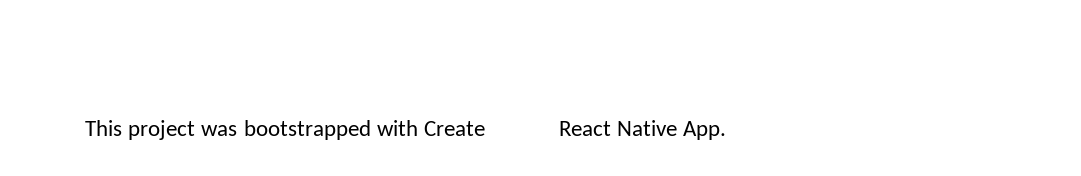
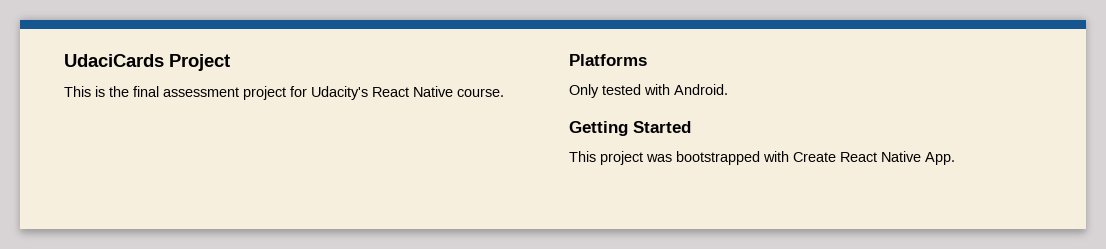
(85, 128) none -> [64,54,230,71] [64,86,504,100] [569,54,647,66] [569,84,728,98] [569,121,691,136] UdaciCards Project // This is the final assessment project for Udacity's React Native course. // Platforms // Only tested with Android. // Getting Started //

